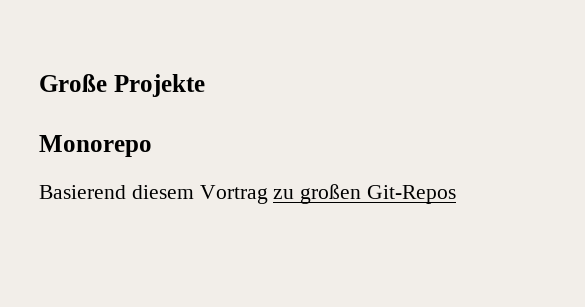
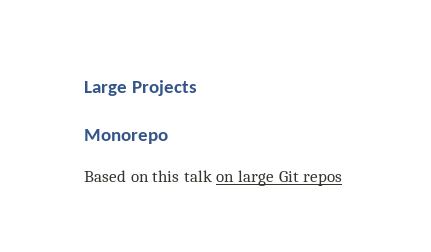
[39,74,205,97] Große Projekte -> [84,80,197,96] Large Projects
[39,184,457,204] Basierend diesem Vortrag zu großen Git-Repos -> [84,170,343,186] Based on this talk on large Git repos

